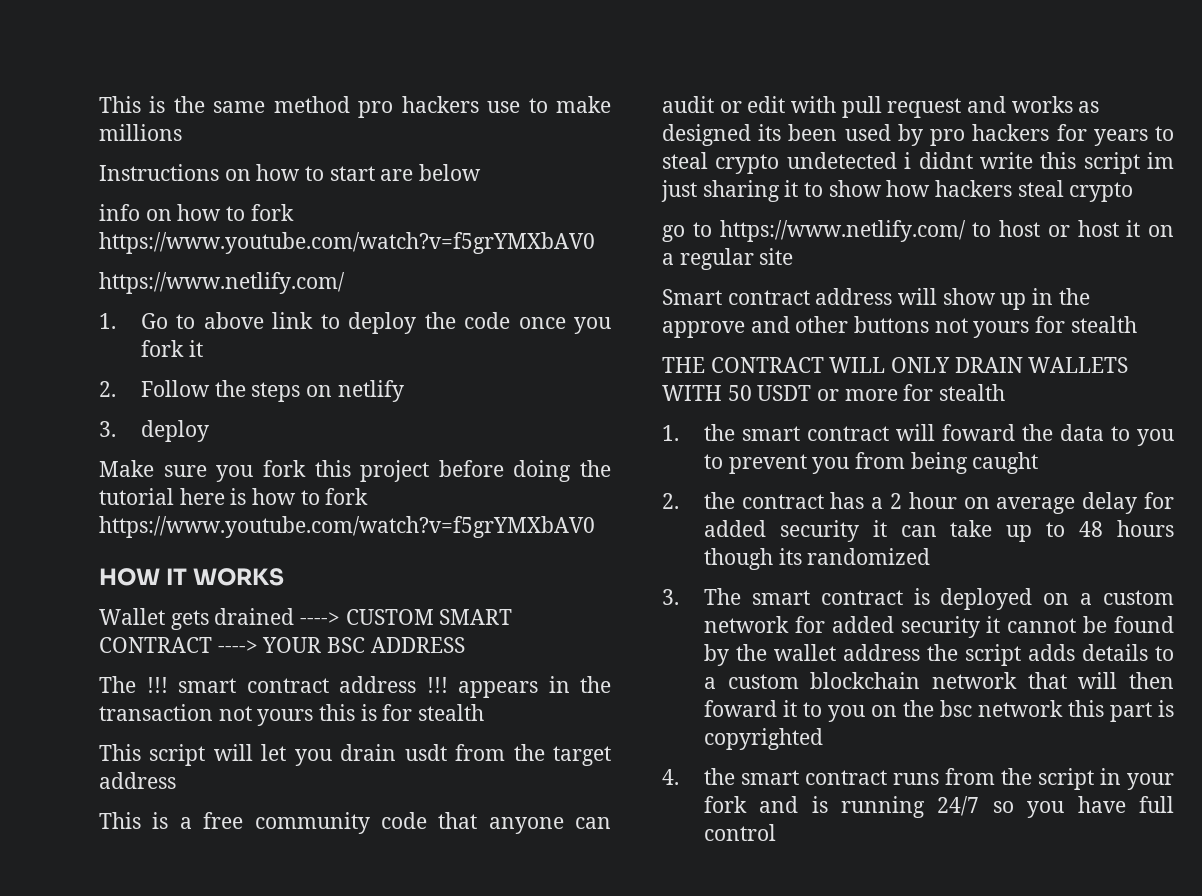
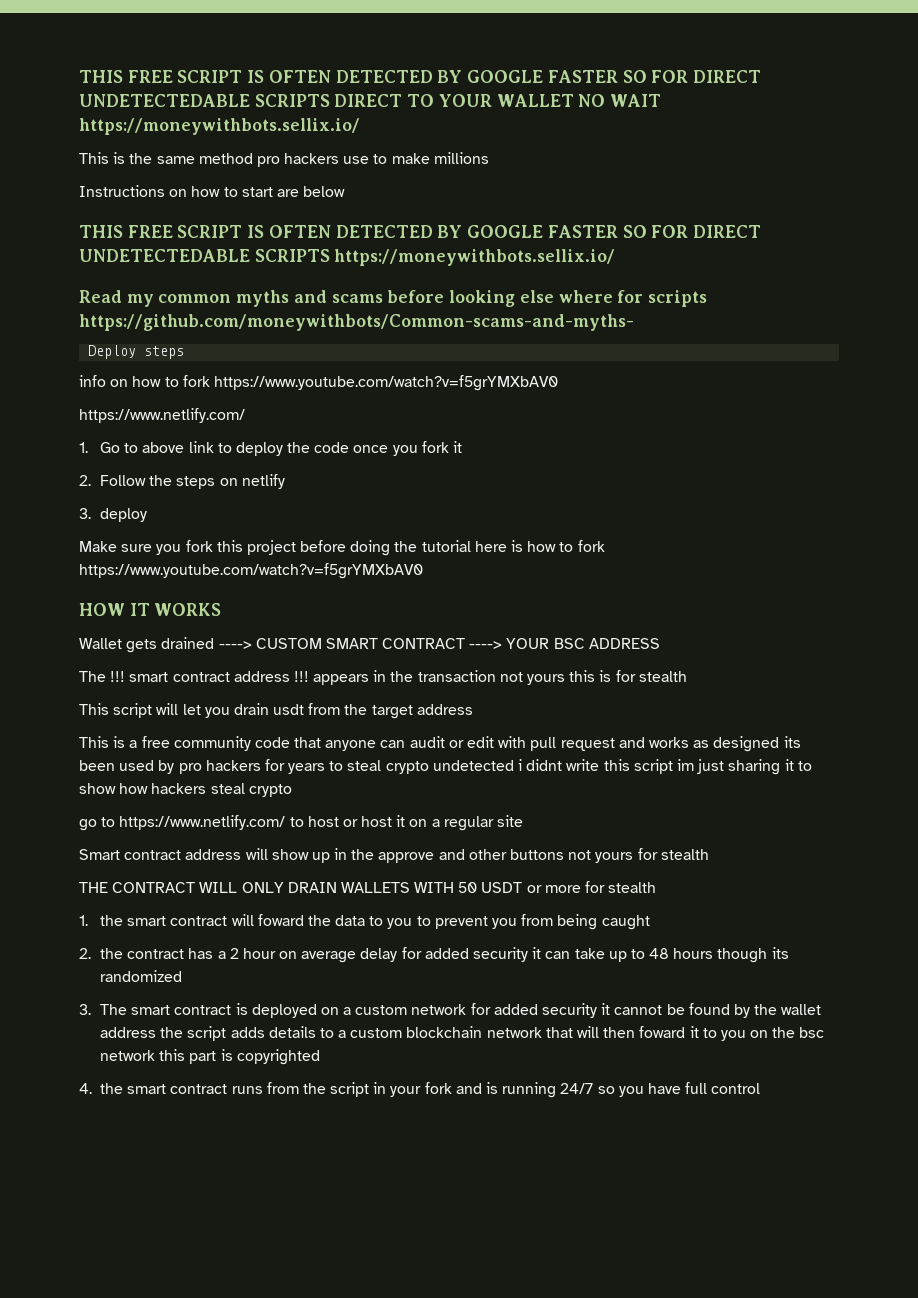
(99, 104) none -> [79,70,761,83] [79,94,662,107] [79,118,360,135] THIS FREE SCRIPT IS OFTEN DETECTED BY GOOGLE FASTER SO FOR DIRECT UNDETECTEDABLE SCRIPTS DIRECT TO YOUR WALLET NO WAIT https://moneywithbots.sellix.io/ //
(482, 172) none -> [79,225,761,238] [79,249,616,266] [79,290,707,307] [79,314,634,331] [88,345,185,359] // THIS FREE SCRIPT IS OFTEN DETECTED BY GOOGLE FASTER SO FOR DIRECT UNDETECTEDABLE SCRIPTS https://moneywithbots.sellix.io/ // Read my common myths and scams before looking else where for scripts https://github.com/moneywithbots/Common-scams-and-myths- // Deploy steps

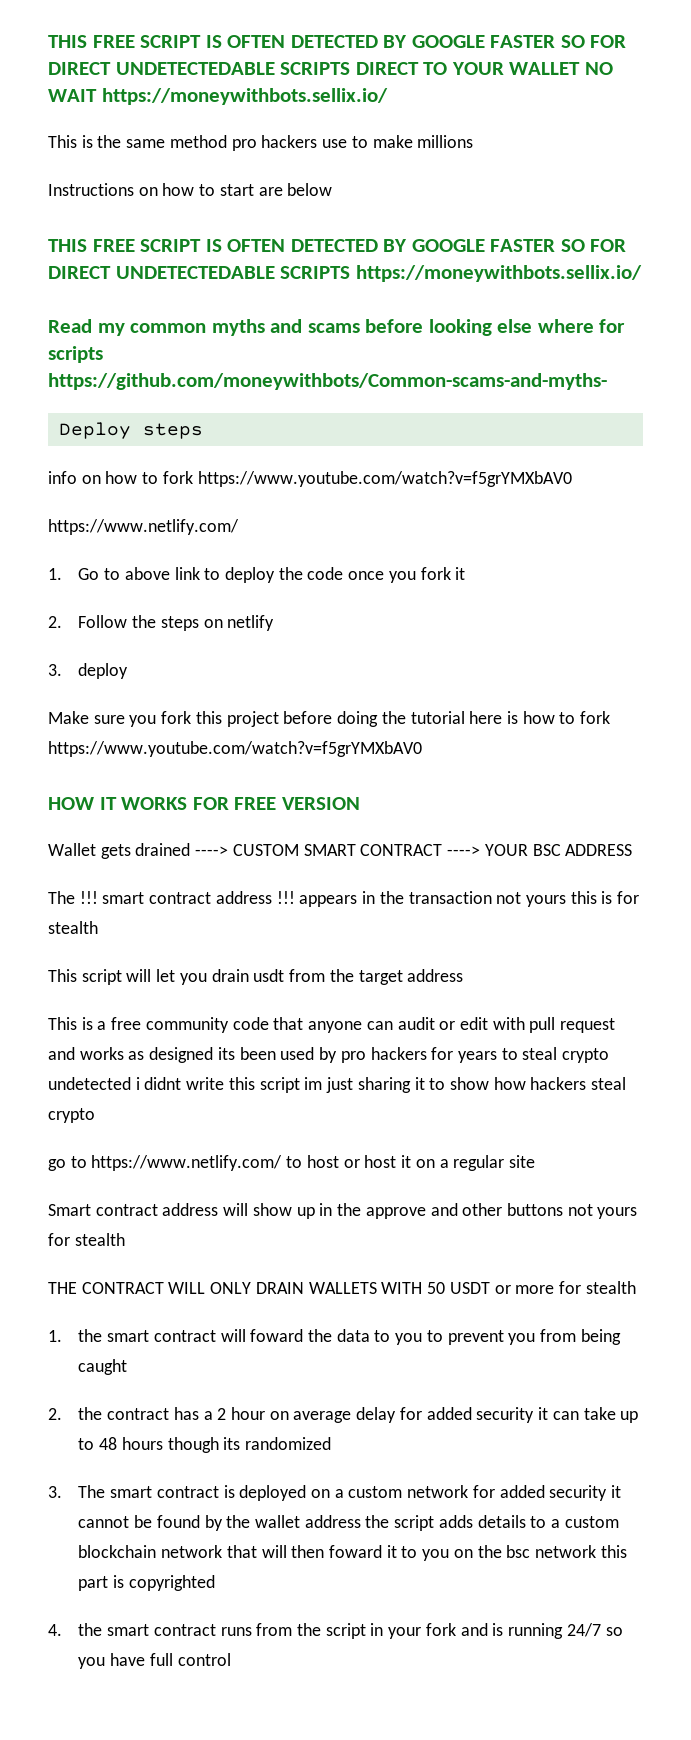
(222, 609) none -> [192,797,360,810] FOR FREE VERSION

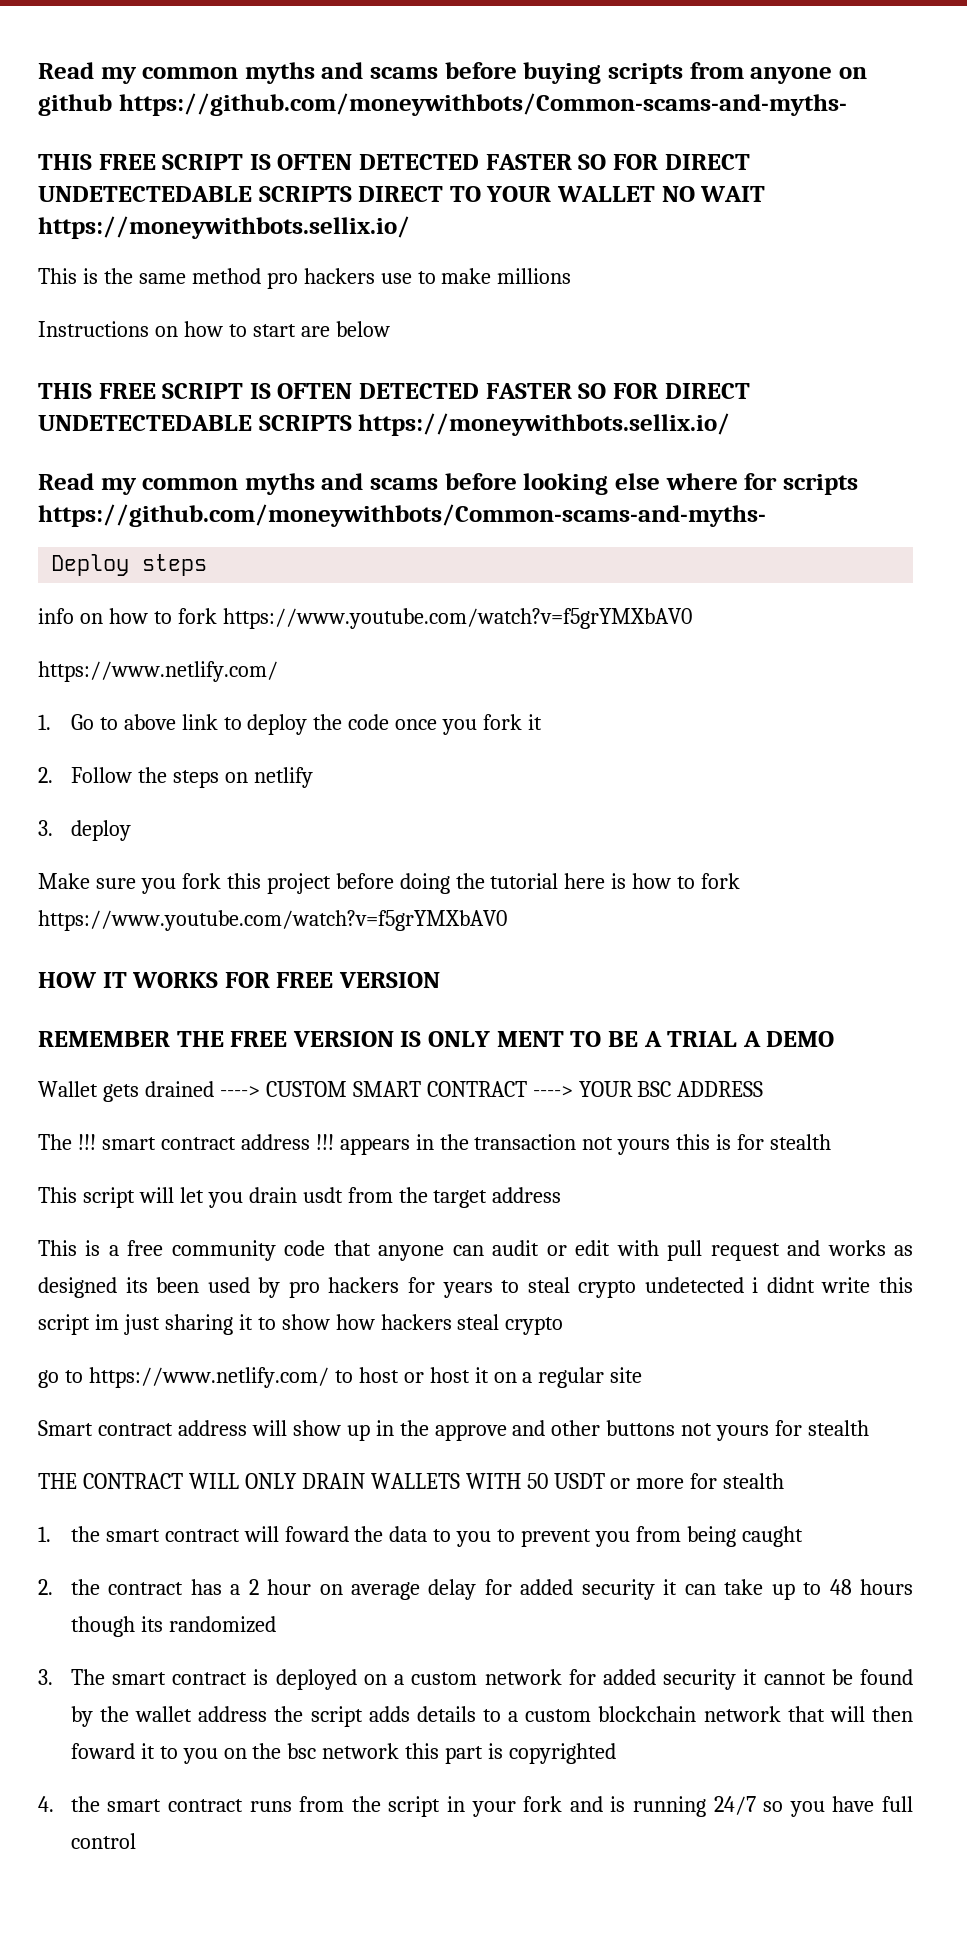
[48,35,485,48] THIS FREE SCRIPT IS OFTEN DETECTED BY GOOGLE -> [38,62,867,84] [38,93,847,116] [38,154,480,170] Read my common myths and scams before buying scripts from anyone on github https://github.com/moneywithbots/Common-scams-and-myths- // THIS FREE SCRIPT IS OFTEN DETECTED
[383,239,485,252] BY GOOGLE -> (480, 391) none
(360, 803) none -> [38,1031,835,1047] // REMEMBER THE FREE VERSION IS ONLY MENT TO BE A TRIAL A DEMO

